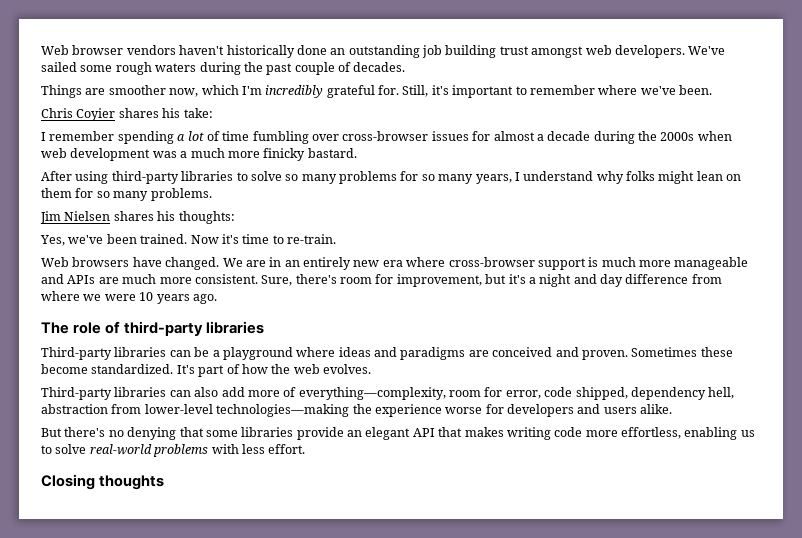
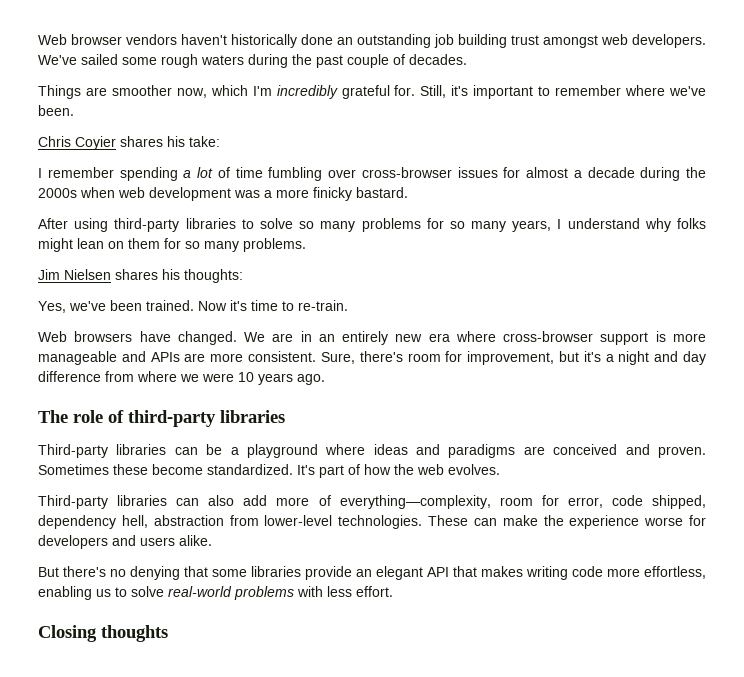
[190,148,225,158] much -> (272, 194) none
[601,257,636,267] much -> (666, 336) none
[122,274,157,284] much -> (206, 357) none
[216,404,350,417] technologies—making -> [338,515,538,529] technologies. These can make

